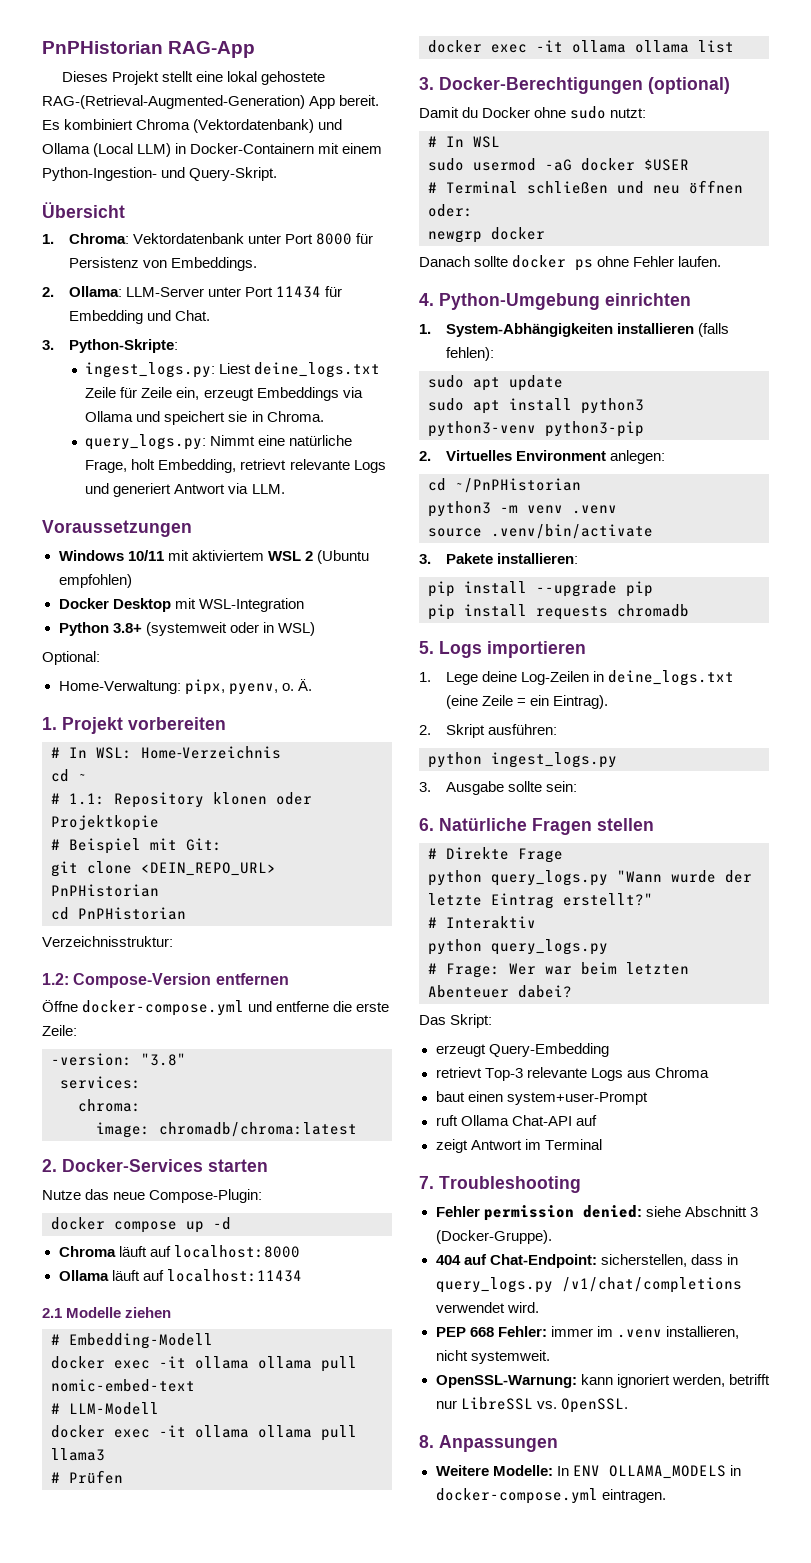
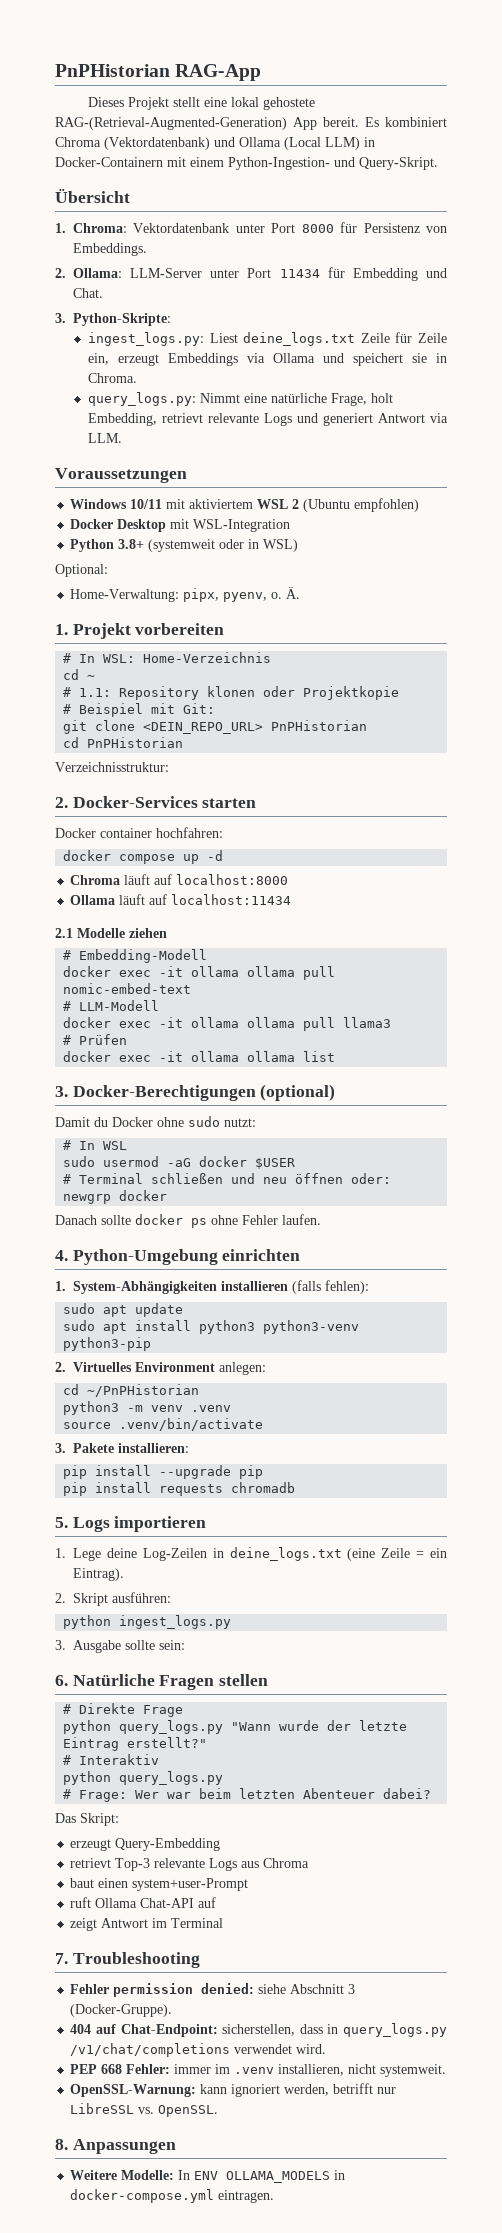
[42,973,289,988] [42,1000,390,1016] [42,1025,77,1036] [51,1053,186,1066] [60,1076,141,1089] [78,1099,141,1112] [96,1122,357,1138] // 1.2: Compose-Version entfernen // Öffne docker-compose.yml und entferne die erste Zeile: // -version: "3.8" // services: // chroma: // image: chromadb/chroma:latest -> (169, 767) none
[42,1189,263,1203] Nutze das neue Compose‑Plugin: -> [55,827,223,838] Docker container hochfahren:

